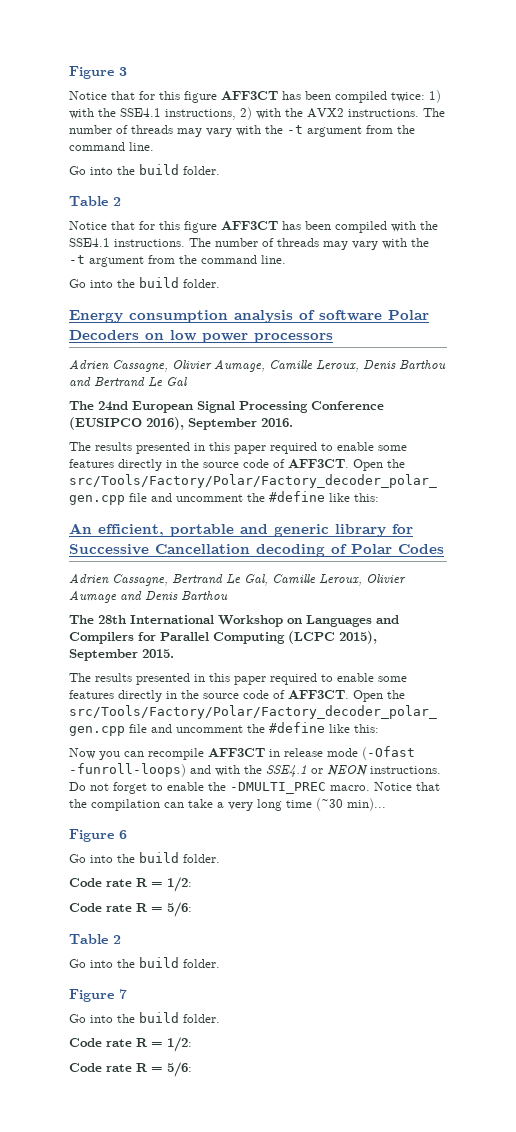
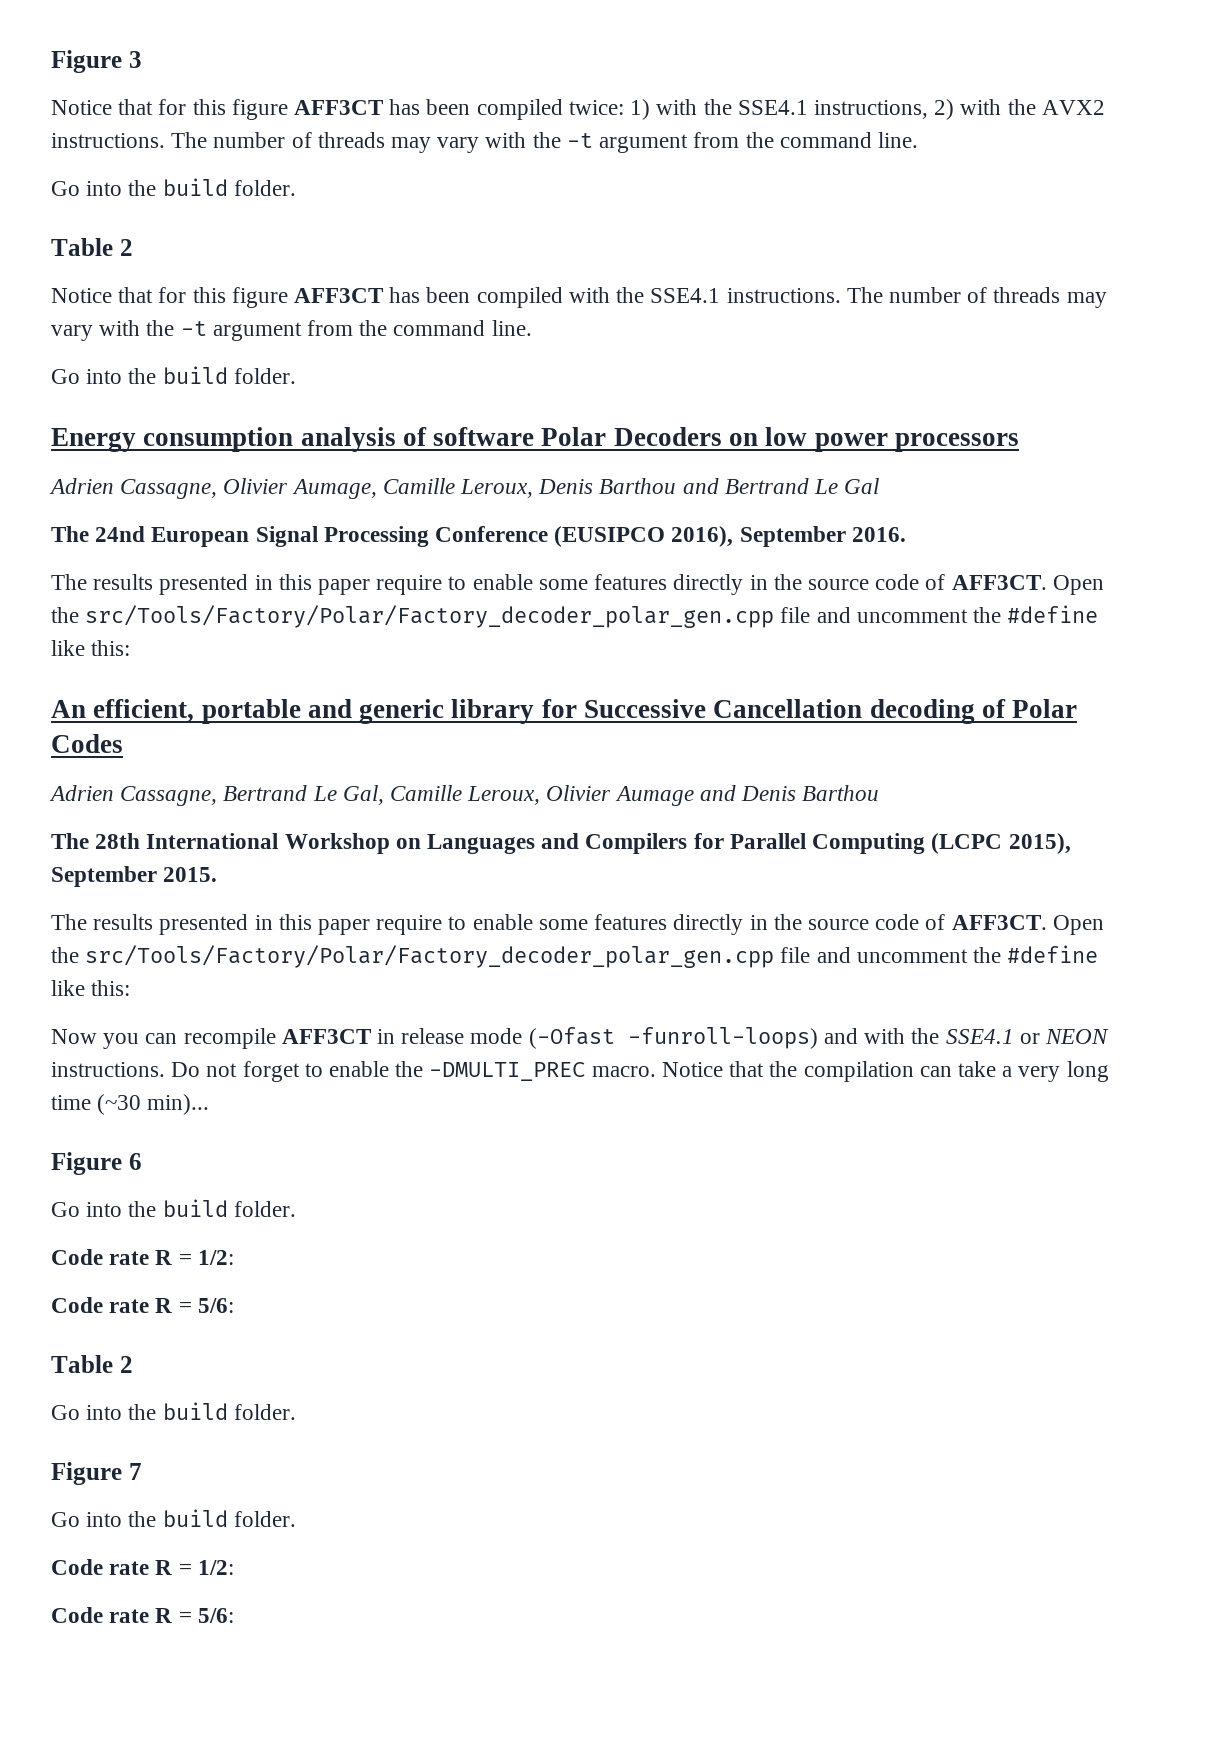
[270,442,317,454] required -> [376,575,443,595] require
[270,673,317,685] required -> [376,915,443,935] require

